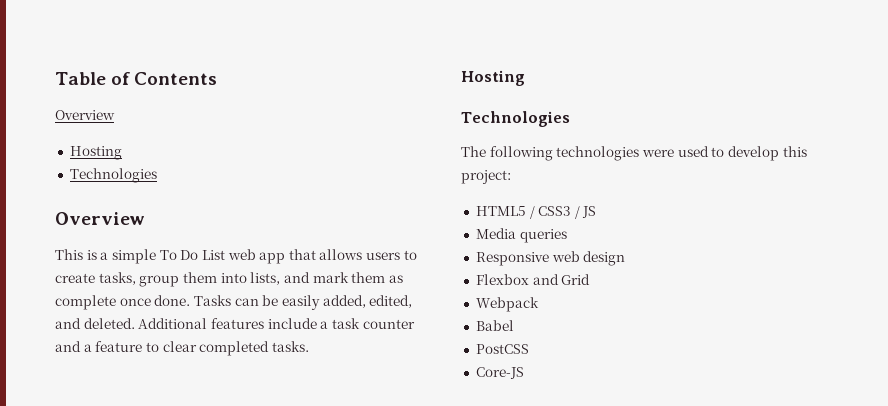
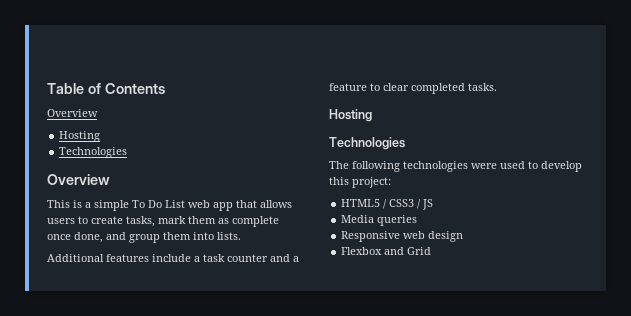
[139,272,310,287] group them into lists, and -> (155, 221) none
[154,295,413,310] [55,318,135,329] done. Tasks can be easily added, edited, and deleted. -> [74,232,241,243] done, and group them into lists. //
[475,297,539,312] [475,320,514,331] [475,344,529,354] [475,367,524,379] // Webpack // Babel // PostCSS // Core-JS -> (432, 251) none

